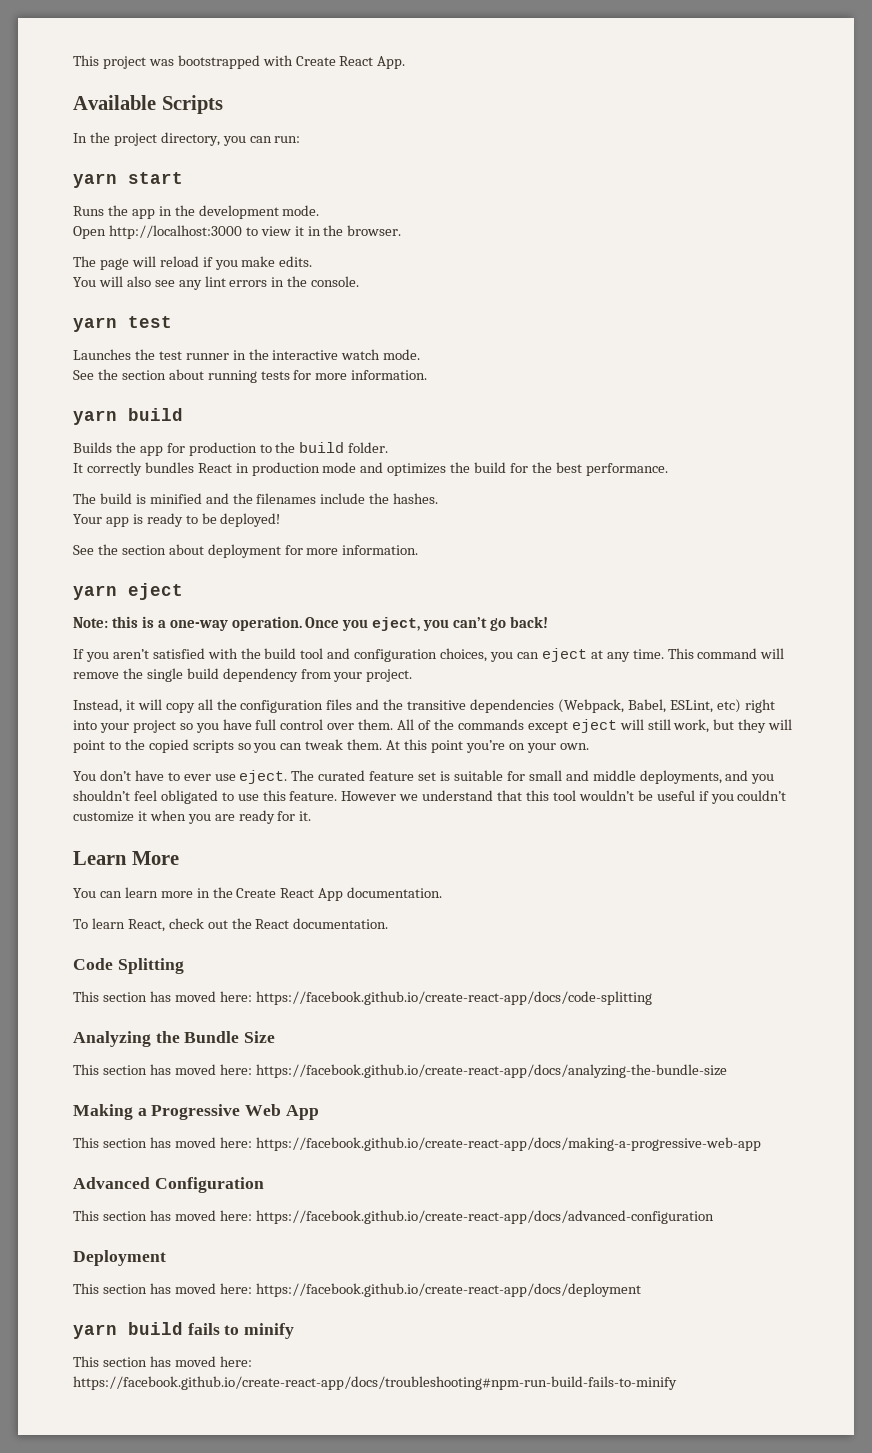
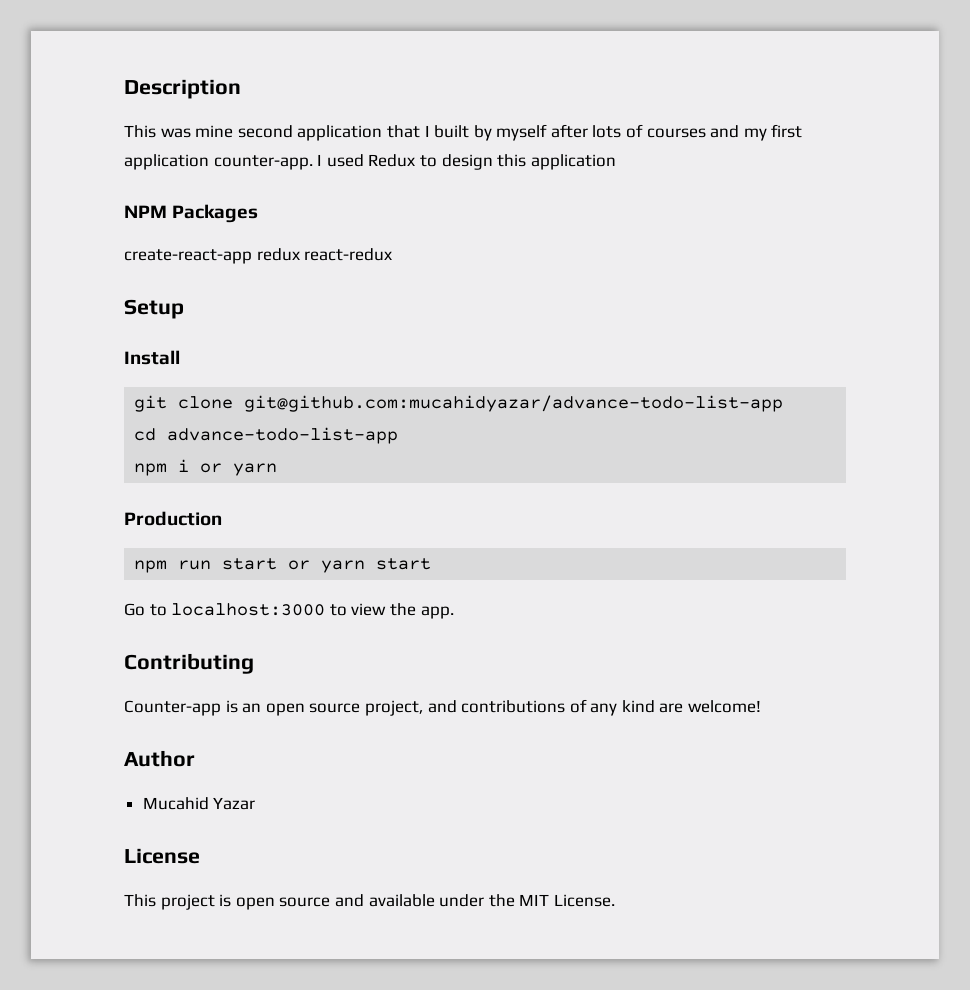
[73,55,406,69] [73,95,223,114] [73,132,301,146] [73,172,183,188] [73,205,320,219] [73,225,402,239] [73,256,313,270] [73,276,360,290] [73,316,172,332] [73,349,421,360] [73,369,428,383] [73,408,183,425] [73,442,389,456] [73,462,668,476] [73,493,439,504] [73,513,281,527] [73,544,419,558] [73,583,183,600] [73,616,548,631] [73,648,785,662] [73,668,413,682] [73,699,775,713] [73,719,793,733] [73,739,589,753] [73,770,775,784] [73,790,787,804] [73,810,312,824] [73,851,179,865] [73,887,443,901] [73,918,389,932] [73,958,184,974] [73,991,652,1005] [73,1031,276,1047] [73,1064,727,1078] [73,1104,319,1120] [73,1137,761,1151] [73,1177,264,1193] [73,1210,714,1224] [73,1250,166,1266] [73,1283,641,1297] [73,1322,295,1339] [73,1356,252,1367] [73,1376,677,1390] This project was bootstrapped with Create React App. // Available Scripts // In the project directory, you can run: // yarn start // Runs the app in the development mode. // Open http://localhost:3000 to view it in the browser. // The page will reload if you make edits. // You will also see any lint errors in the console. // yarn test // Launches the test runner in the interactive watch mode. // See the section about running tests for more information. // yarn build // Builds the app for production to the build folder. // It correctly bundles React in production mode and optimizes the build for the best performance. // The build is minified and the filenames include the hashes. // Your app is ready to be deployed! // See the section about deployment for more information. // yarn eject // Note: this is a one-way operation. Once you eject, you can’t go back! // If you aren’t satisfied with the build tool and configuration choices, you can eject at any time. This command will remove the single build dependency from your project. // Instead, it will copy all the configuration files and the transitive dependencies (Webpack, Babel, ESLint, etc) right into your project so you have full control over them. All of the commands except eject will still work, but they will point to the copied scripts so you can tweak them. At this point you’re on your own. // You don’t have to ever use eject. The curated feature set is suitable for small and middle deployments, and you shouldn’t feel obligated to use this feature. However we understand that this tool wouldn’t be useful if you couldn’t customize it when you are ready for it. // Learn More // You can learn more in the Create React App documentation. // To learn React, check out the React documentation. // Code Splitting // This section has moved here: https://facebook.github.io/create-react-app/docs/code-splitting // Analyzing the Bundle Size // This section has moved here: https://facebook.github.io/create-react-app/docs/analyzing-the-bundle-size // Making a Progressive Web App // This section has moved here: https://facebook.github.io/create-react-app/docs/making-a-progressive-web-app // Advanced Configuration // This section has moved here: https://facebook.github.io/create-react-app/docs/advanced-configuration // Deployment // This section has moved here: https://facebook.github.io/create-react-app/docs/deployment // yarn build fails to minify // This section has moved here: https://facebook.github.io/create-react-app/docs/troubleshooting#npm-run-build-fails-to-minify -> [124,79,241,99] [124,124,803,141] [124,154,616,170] [124,204,259,223] [124,248,393,264] [124,299,184,319] [124,350,180,365] [134,395,784,412] [134,427,399,444] [134,459,278,476] [124,511,222,526] [134,558,432,573] [124,603,454,619] [124,653,254,674] [124,699,762,716] [124,750,195,767] [142,797,256,810] [124,848,200,864] [124,894,615,910] Description // This was mine second application that I built by myself after lots of courses and my first application counter-app. I used Redux to design this application // NPM Packages // create-react-app redux react-redux // Setup // Install // git clone git@github.com:mucahidyazar/advance-todo-list-app // cd advance-todo-list-app // npm i or yarn // Production // npm run start or yarn start // Go to localhost:3000 to view the app. // Contributing // Counter-app is an open source project, and contributions of any kind are welcome! // Author // Mucahid Yazar // License // This project is open source and available under the MIT License.

